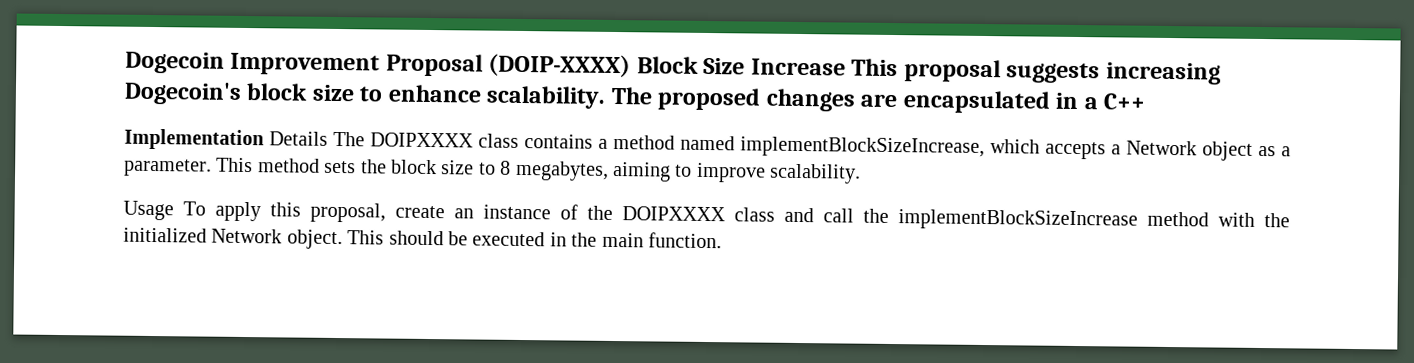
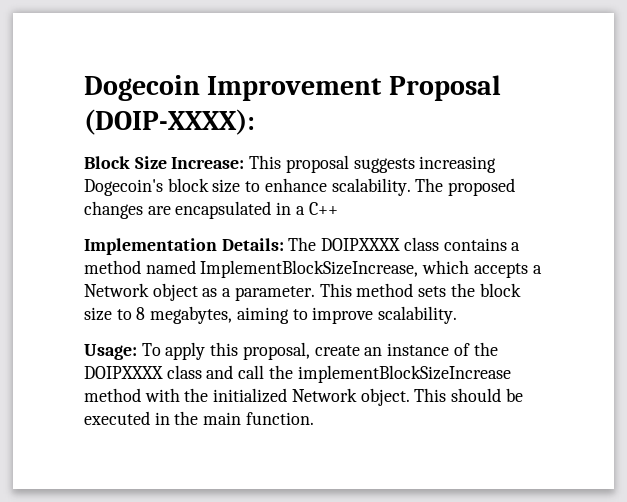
[488,53,632,78] (DOIP-XXXX) -> [84,109,255,135] (DOIP-XXXX): //
[750,58,846,76] Increase -> [171,157,245,169] Increase:
[269,131,328,146] Details -> [221,238,284,251] Details:
[740,136,985,158] implementBlockSizeIncrease, -> [200,260,419,278] ImplementBlockSizeIncrease,
[123,200,174,221] Usage -> [84,344,137,360] Usage:

